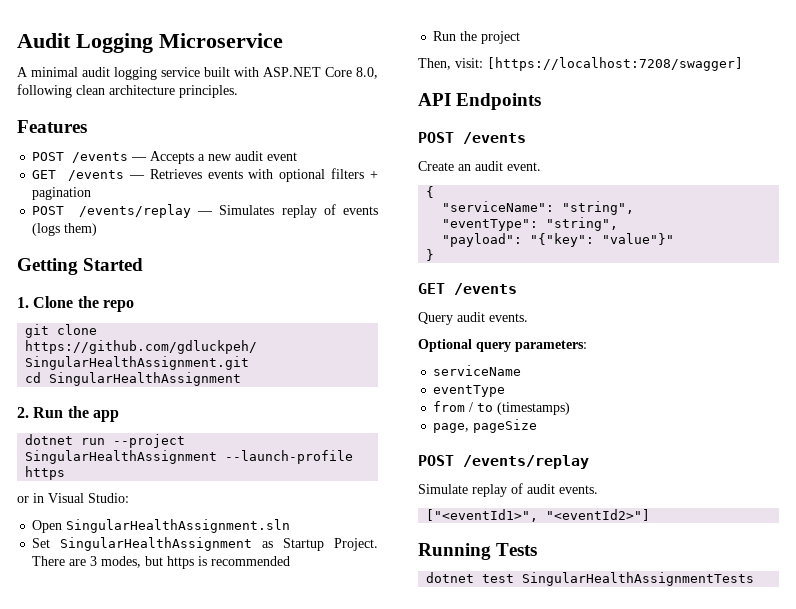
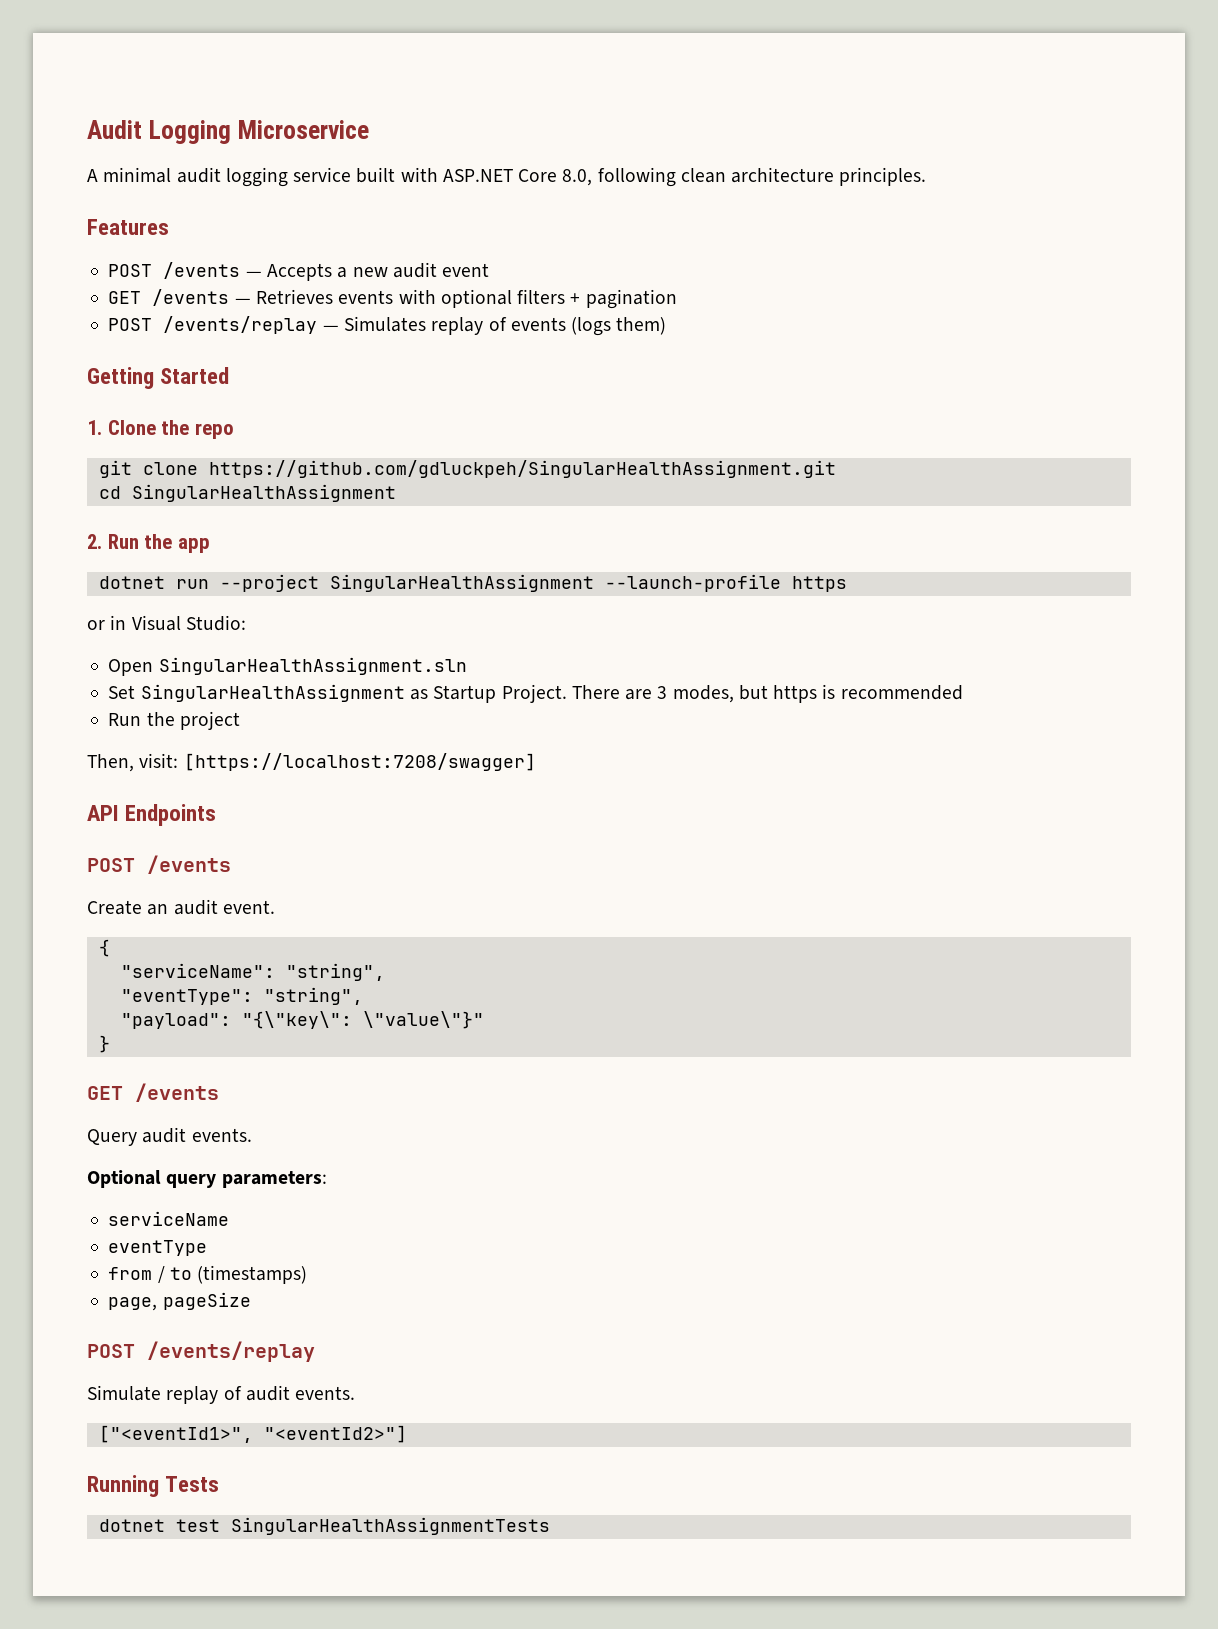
[530,233,675,247] "{"key": "value"}" -> [241,1011,484,1029] "{\"key\": \"value\"}"

